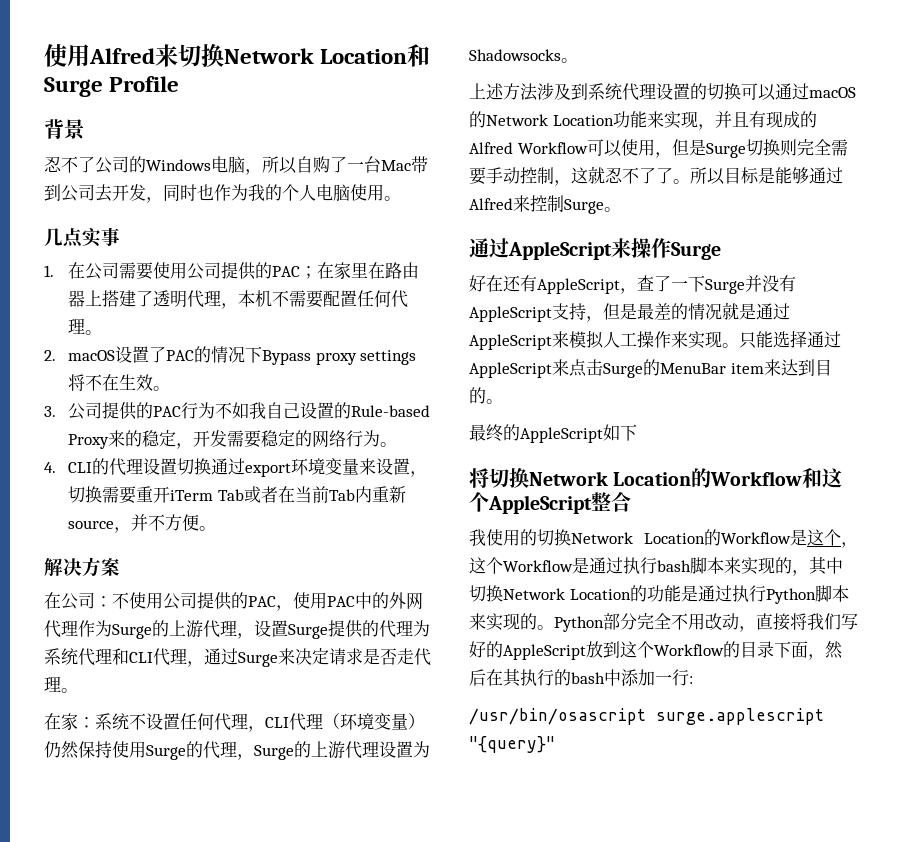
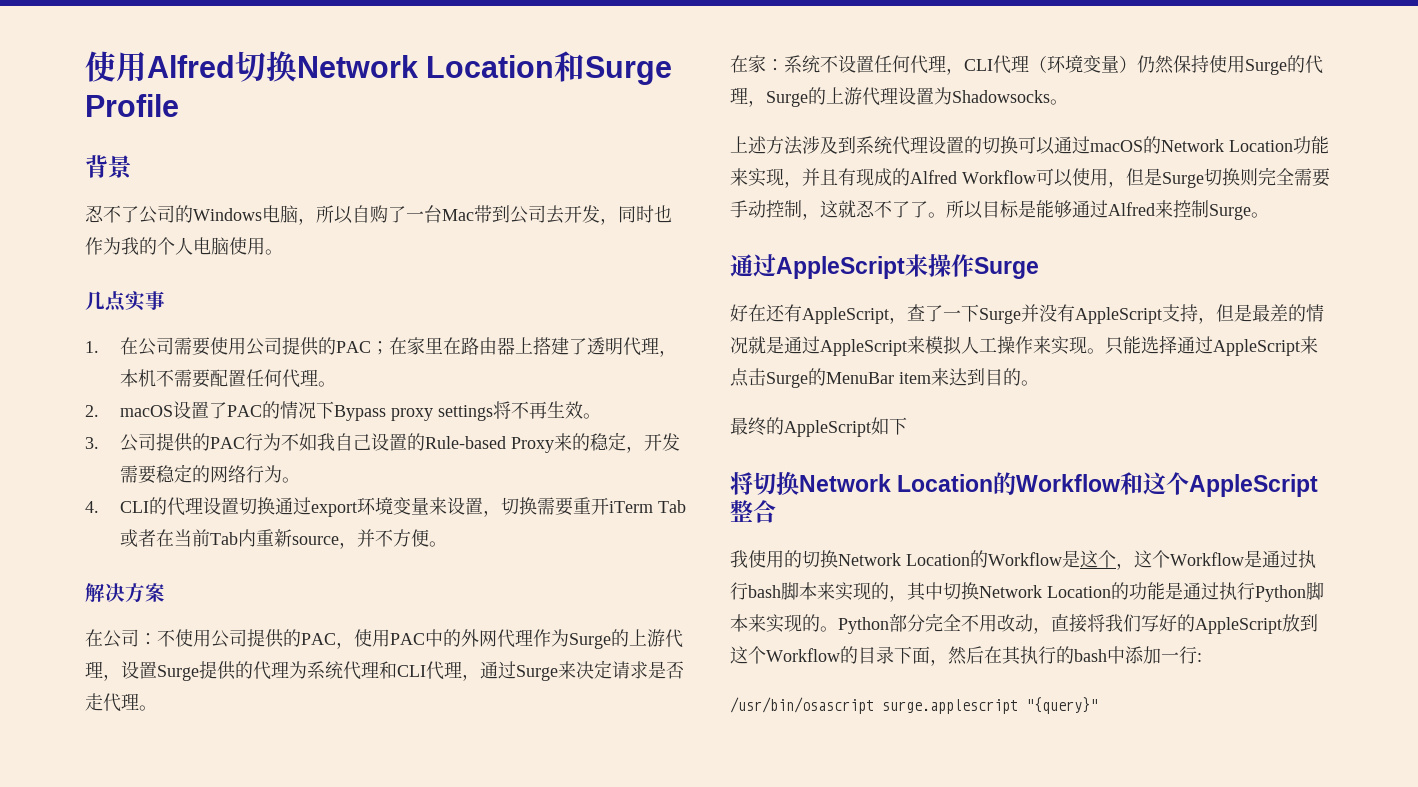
[155,44,178,67] 来 -> (235, 66) none
[101,374,119,391] 在 -> [528,401,547,419] 再

